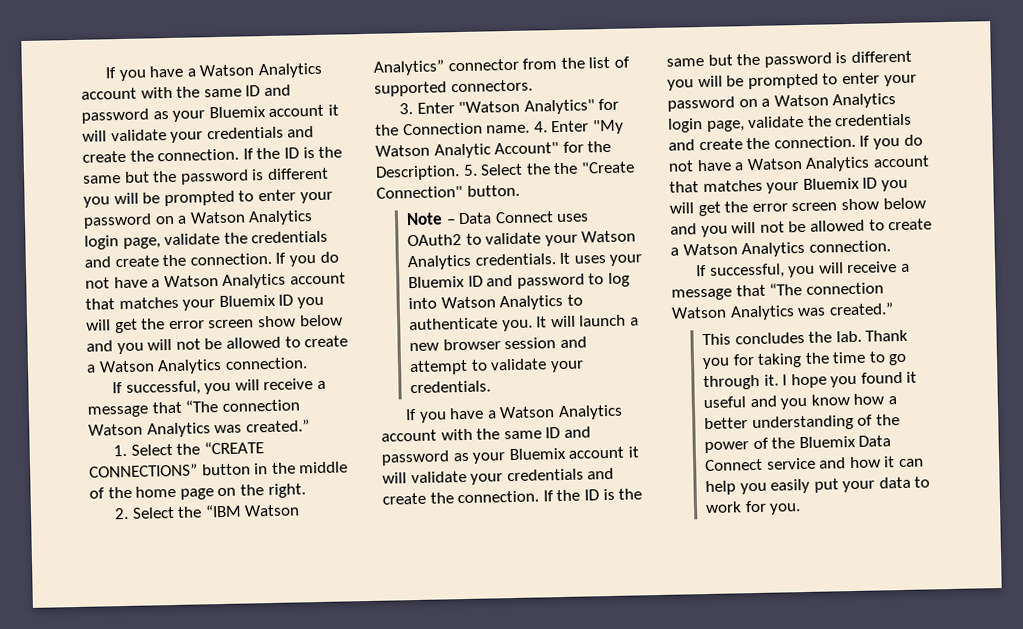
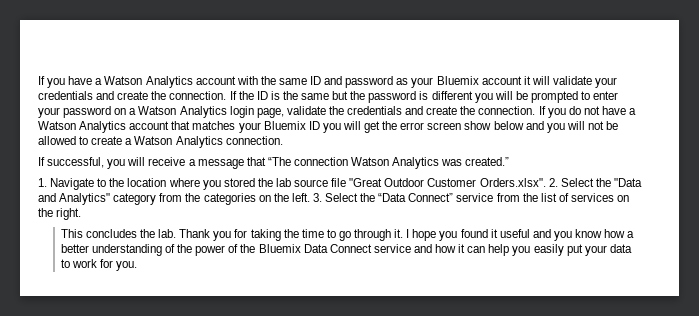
[130,441,264,456] [89,461,349,478] [89,483,306,500] [113,504,301,520] [373,56,630,76] [374,79,533,97] [398,98,620,115] [375,119,624,136] [375,140,612,159] [375,161,635,181] [376,184,520,199] [405,211,590,226] [406,230,637,247] [406,252,644,271] [407,272,630,289] [407,294,583,311] [408,314,639,332] [408,336,587,352] [408,358,584,376] [409,380,491,394] [404,404,623,423] [381,426,591,442] [381,446,639,466] [382,467,615,485] [382,488,643,505] [666,50,912,68] [667,72,917,91] [667,93,897,112] [668,113,913,133] [668,134,923,151] [668,155,930,172] [669,177,908,194] [669,197,926,217] [670,218,933,238] [670,240,891,258] [695,261,910,279] [671,282,884,301] [671,302,894,321] Select the “CREATE CONNECTIONS” button in the middle of the home page on the right. // 2. Select the “IBM Watson Analytics” connector from the list of supported connectors. // 3. Enter "Watson Analytics" for the Connection name. 4. Enter "My Watson Analytic Account" for the Description. 5. Select the the "Create Connection" button. // Note – Data Connect uses OAuth2 to validate your Watson Analytics credentials. It uses your Bluemix ID and password to log into Watson Analytics to authenticate you. It will launch a new browser session and attempt to validate your credentials. // If you have a Watson Analytics account with the same ID and password as your Bluemix account it will validate your credentials and create the connection. If the ID is the same but the password is different you will be prompted to enter your password on a Watson Analytics login page, validate the credentials and create the connection. If you do not have a Watson Analytics account that matches your Bluemix ID you will get the error screen show below and you will not be allowed to create a Watson Analytics connection. // If successful, you will receive a message that “The connection Watson Analytics was created.” -> [50,178,642,190] [38,193,630,205] [38,208,82,220] Navigate to the location where you stored the lab source file "Great Outdoor Customer Orders.xlsx". 2. Select the "Data and Analytics" category from the categories on the left. 3. Select the “Data Connect” service from the list of services on the right.

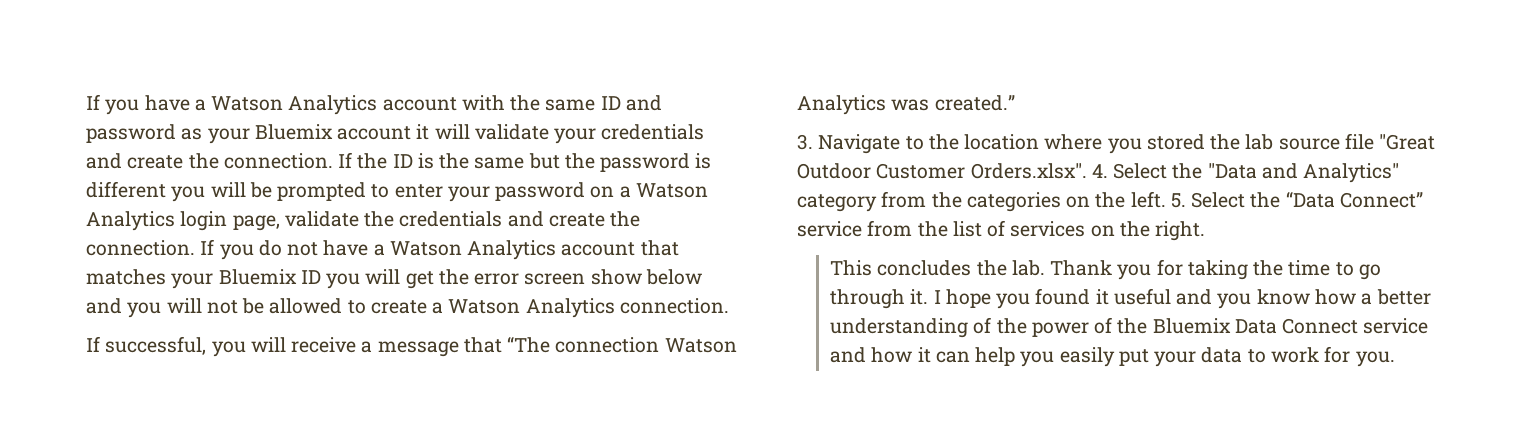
[38,178,47,187] 1. -> [797,134,813,150] 3.
[548,178,558,187] 2. -> [1091,164,1108,178] 4.
[312,193,322,202] 3. -> [1170,193,1186,208] 5.

